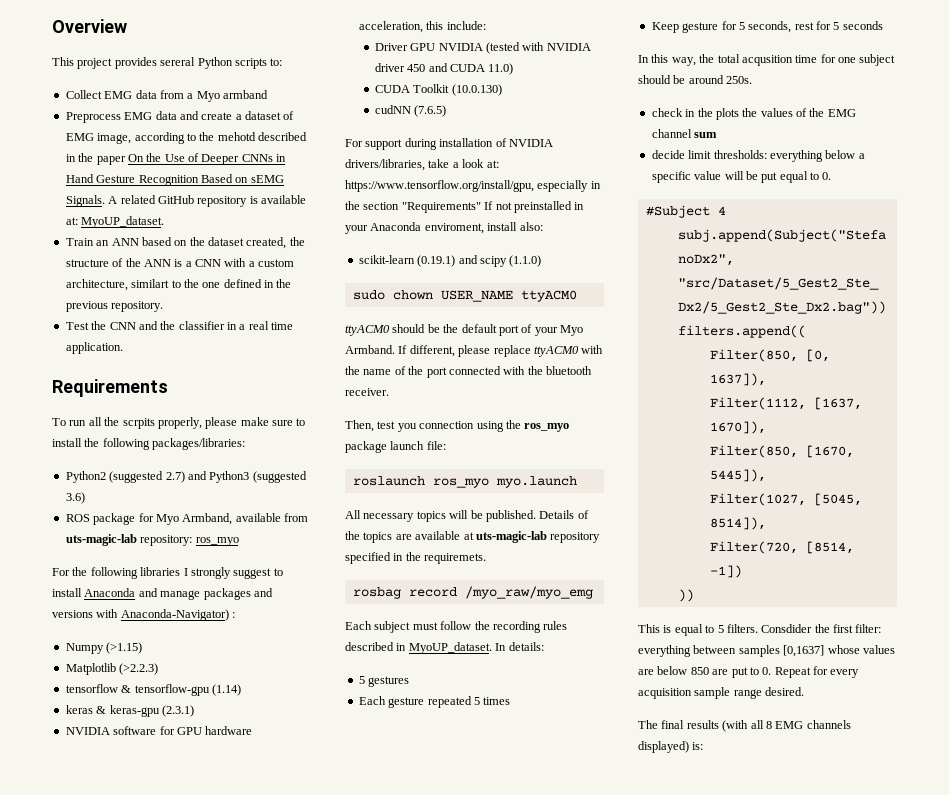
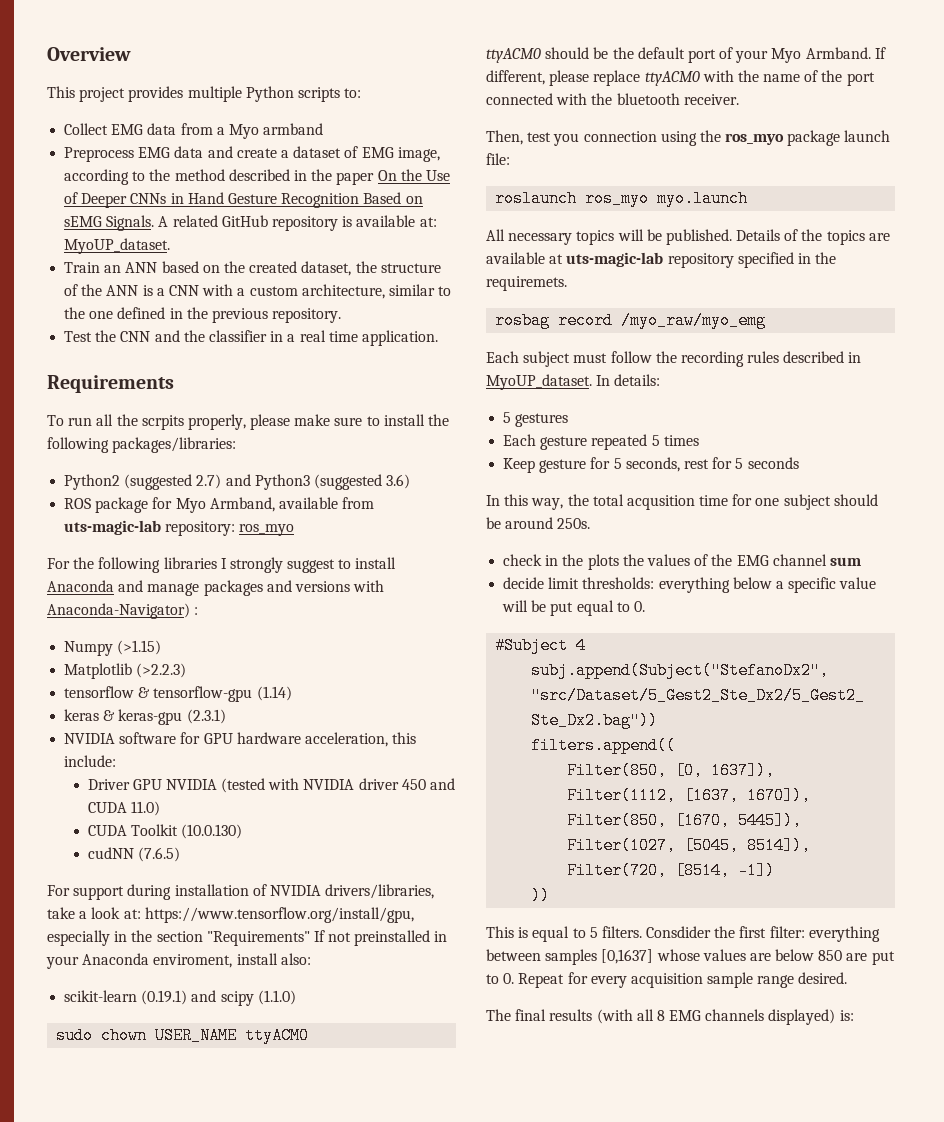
[160,57,196,66] sereral -> [187,86,242,102] multiple
[217,132,256,141] mehotd -> [174,169,225,181] method
[208,237,287,249] dataset created, -> [249,261,352,276] created dataset,
[131,279,170,288] similart -> [388,284,435,296] similar

